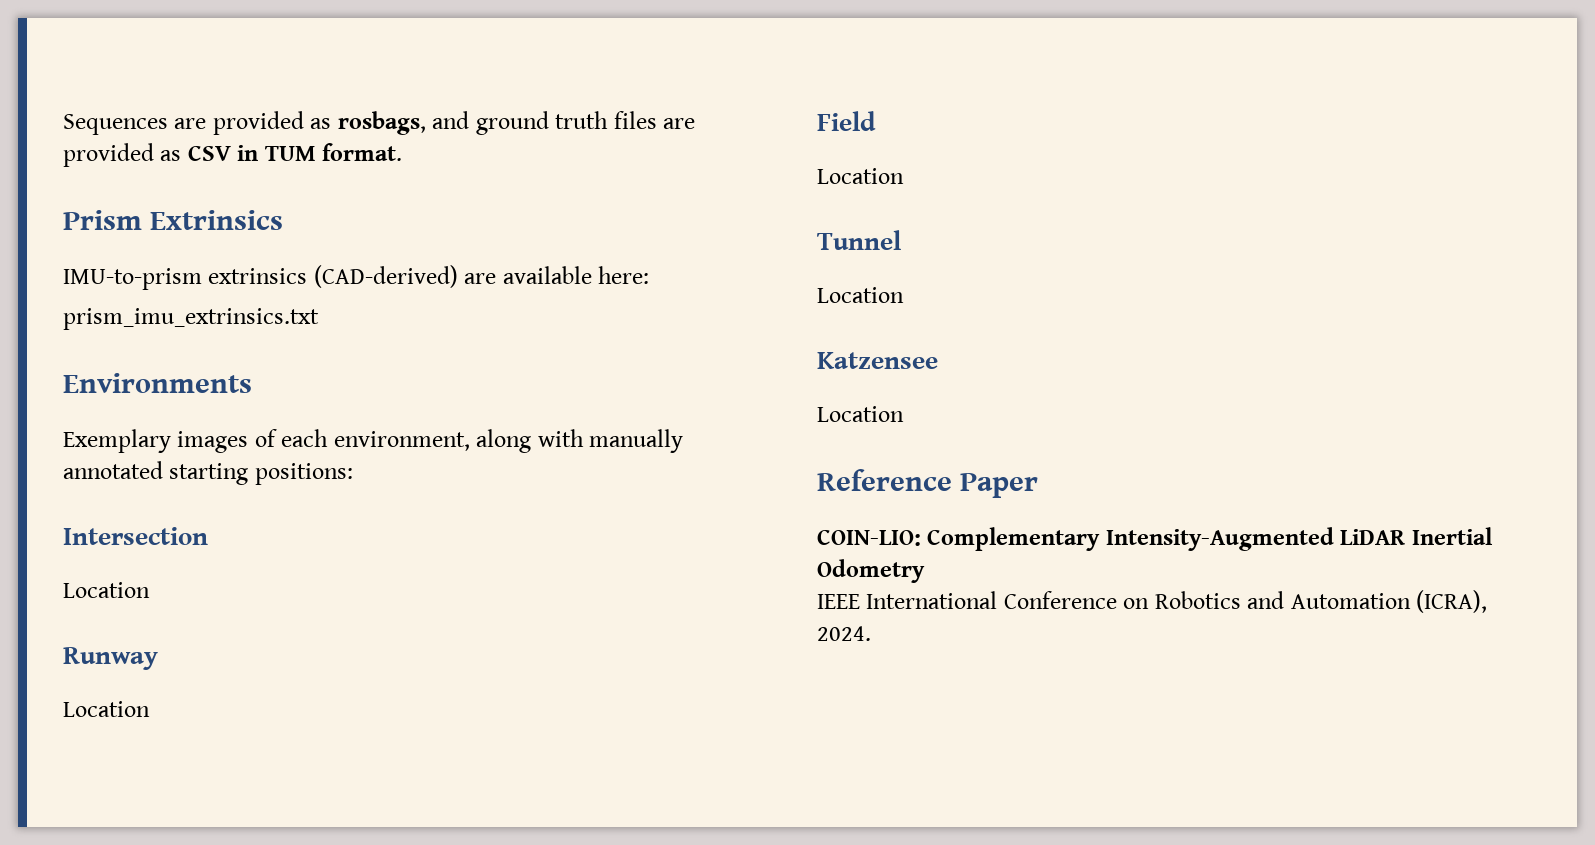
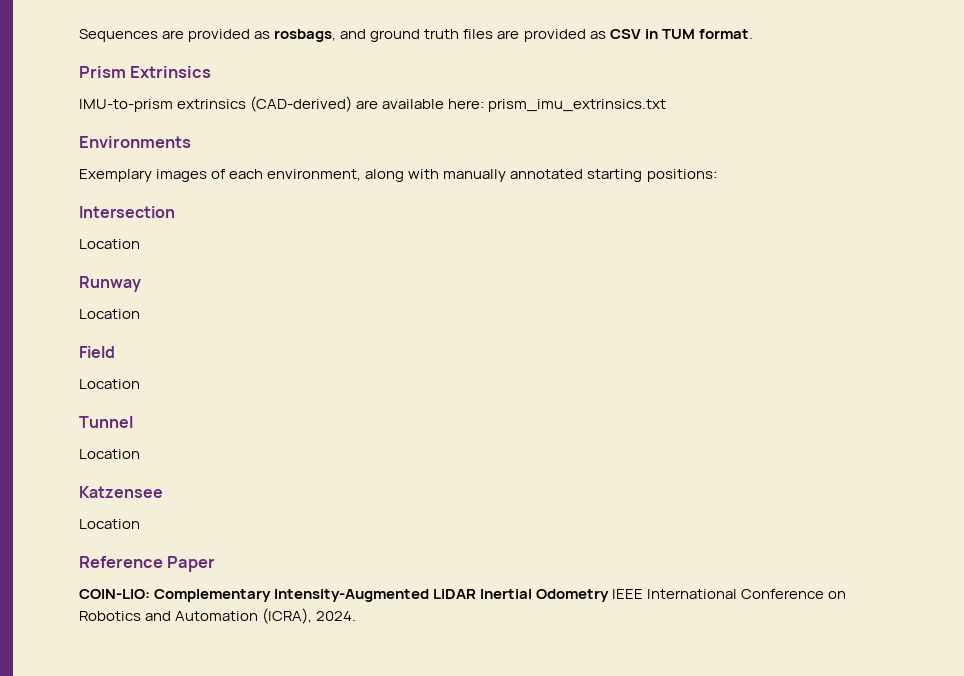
(650, 275) // -> (485, 104) none
(925, 571) // -> (610, 595) none

